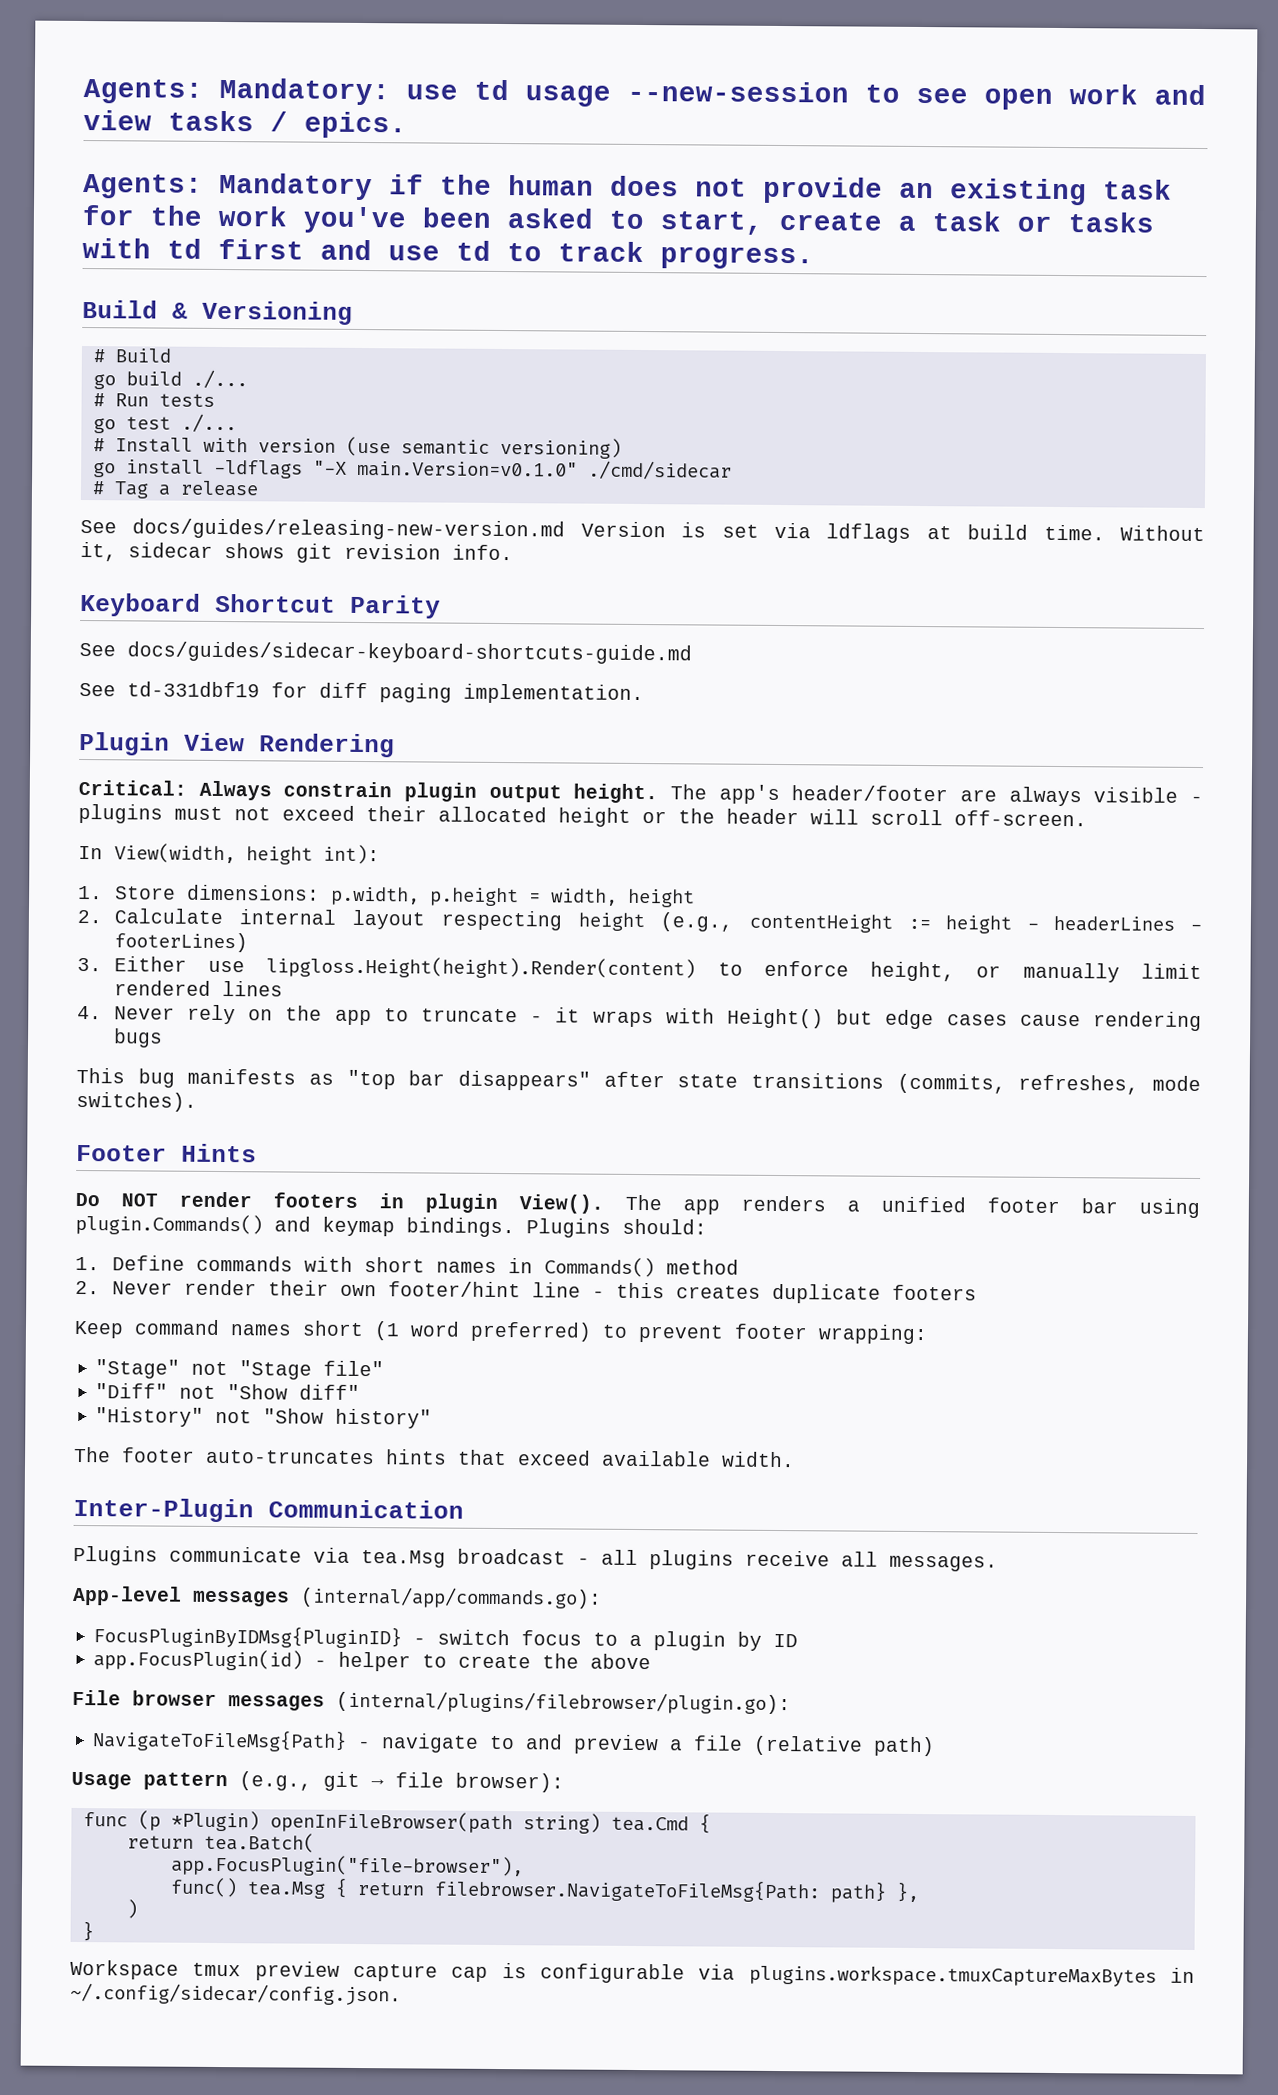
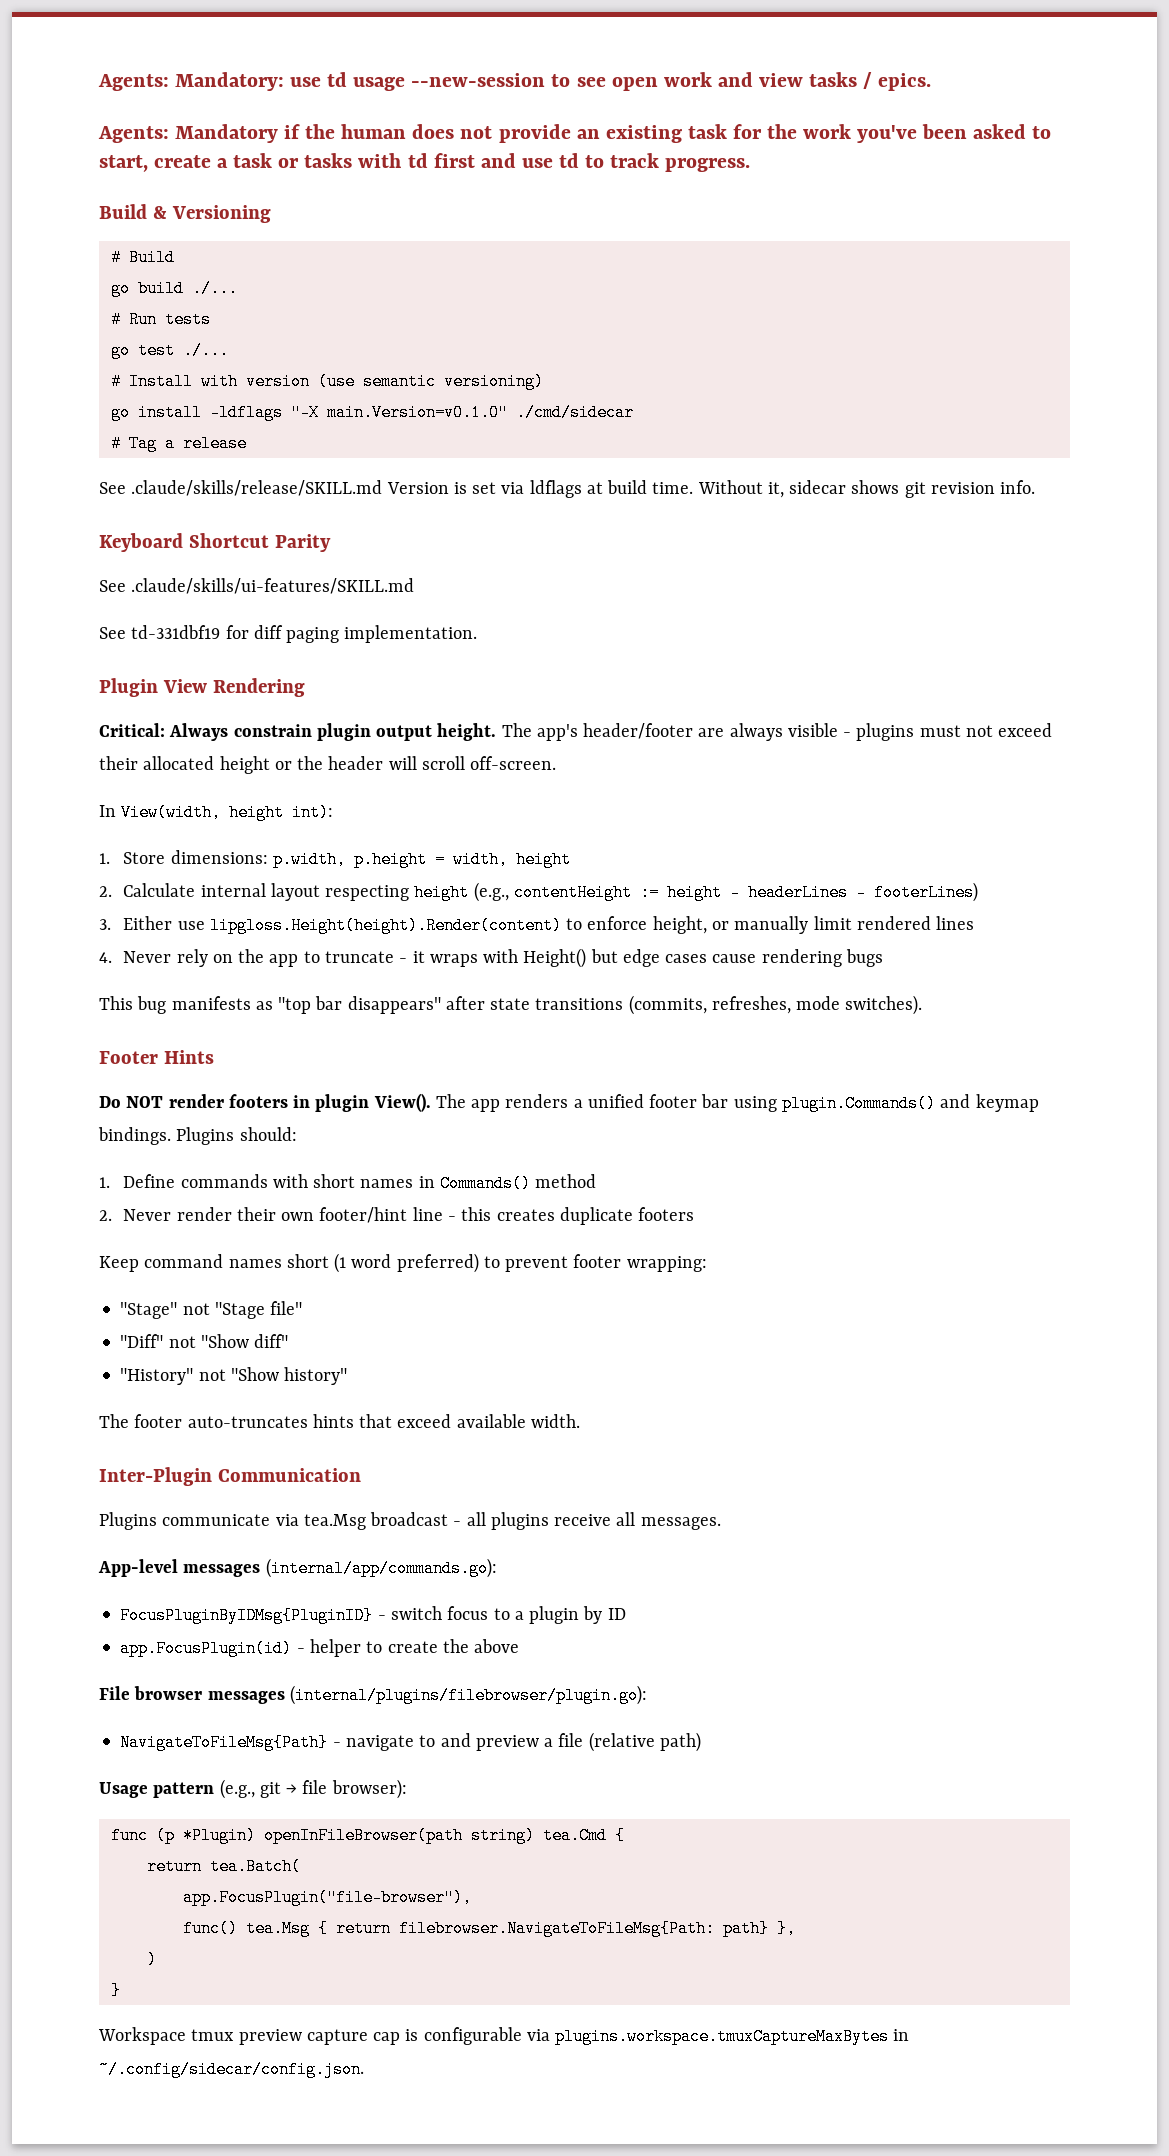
[132,518,566,541] docs/guides/releasing-new-version.md -> [131,480,383,496] .claude/skills/release/SKILL.md
[127,641,692,665] docs/guides/sidecar-keyboard-shortcuts-guide.md -> [131,578,415,594] .claude/skills/ui-features/SKILL.md

